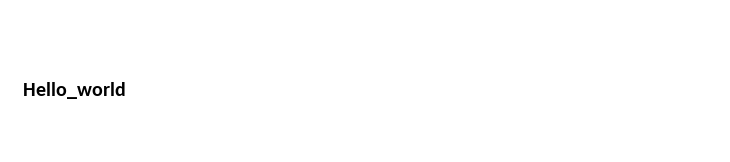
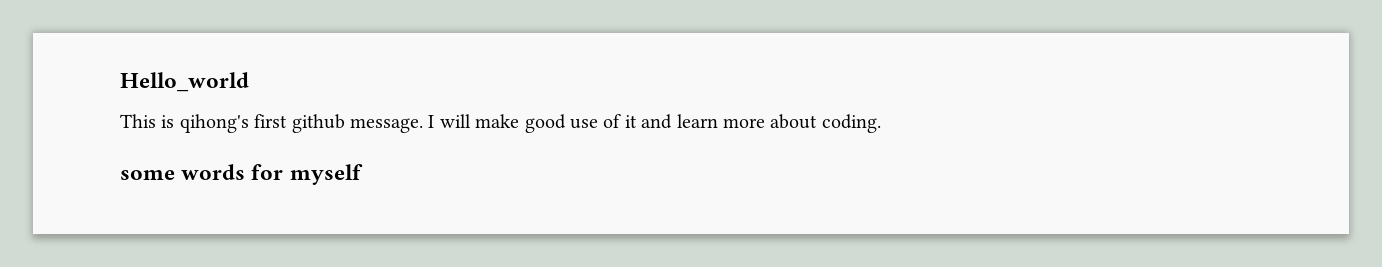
(126, 90) none -> [120,114,881,133] [120,164,363,185] // This is qihong's first github message. I will make good use of it and learn more about coding. // some words for myself

